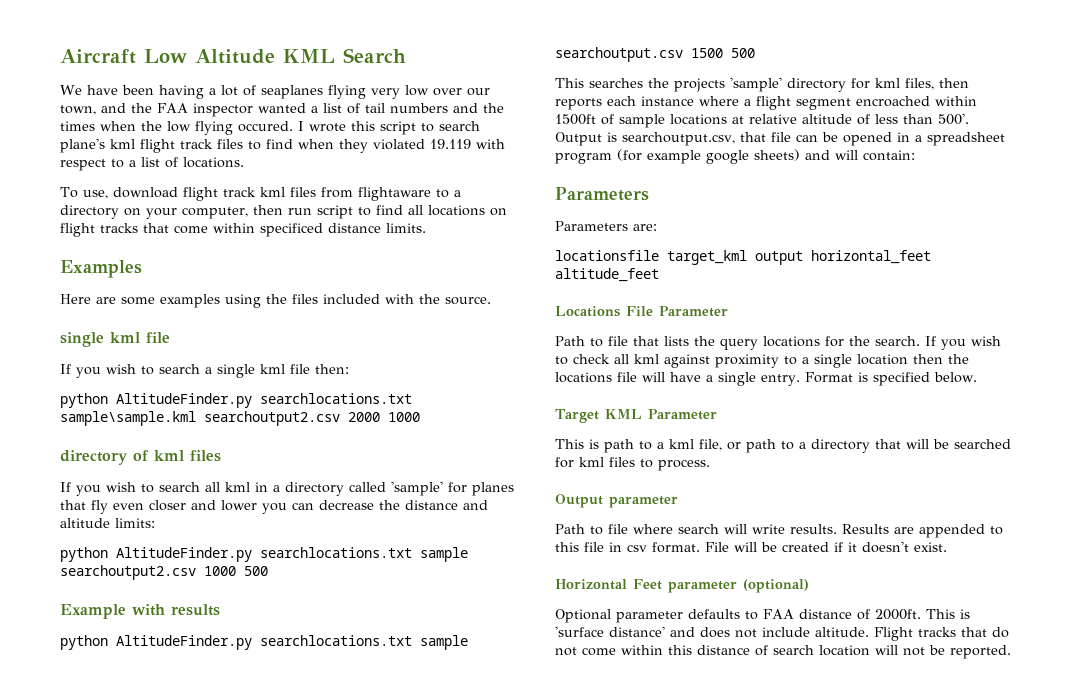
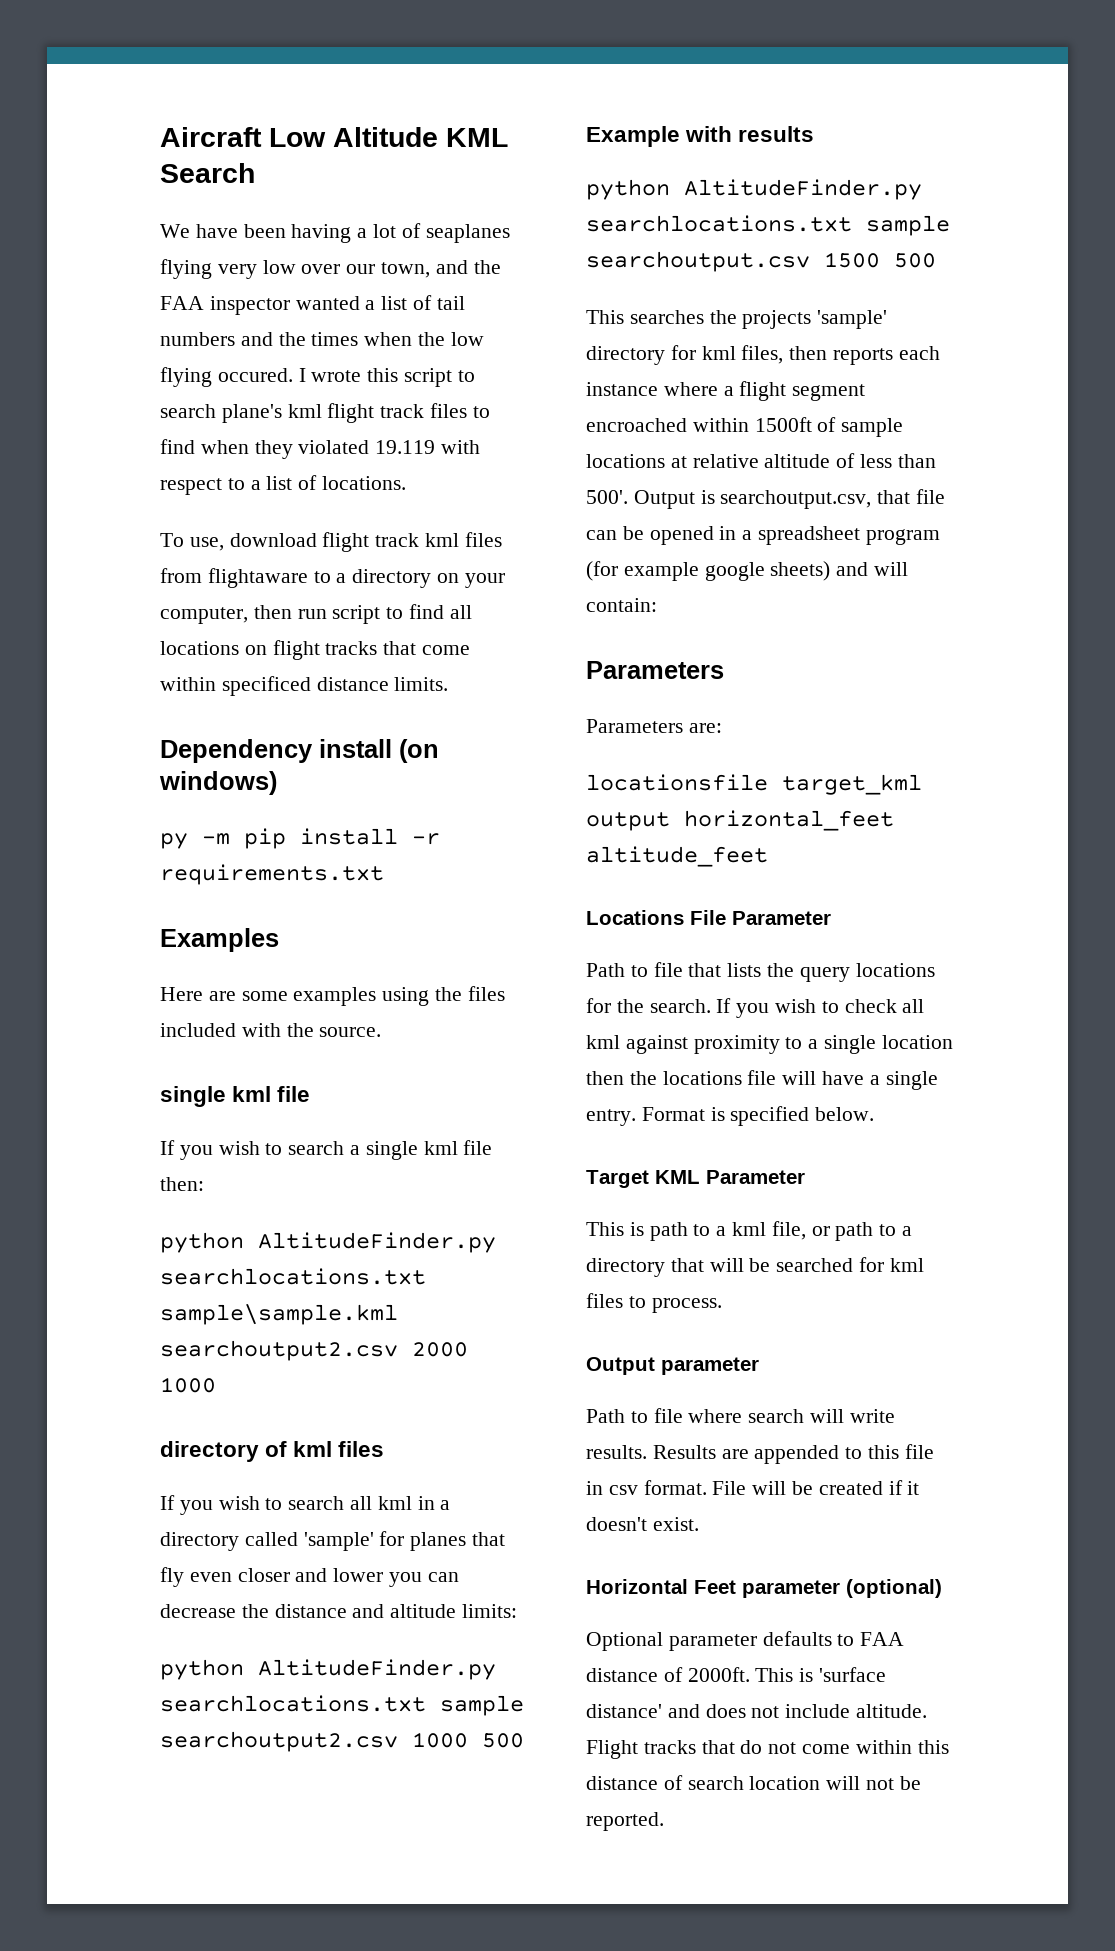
(426, 228) none -> [160,739,439,763] [159,771,277,795] [160,828,440,849] [160,864,384,885] // Dependency install (on windows) // py -m pip install -r requirements.txt

